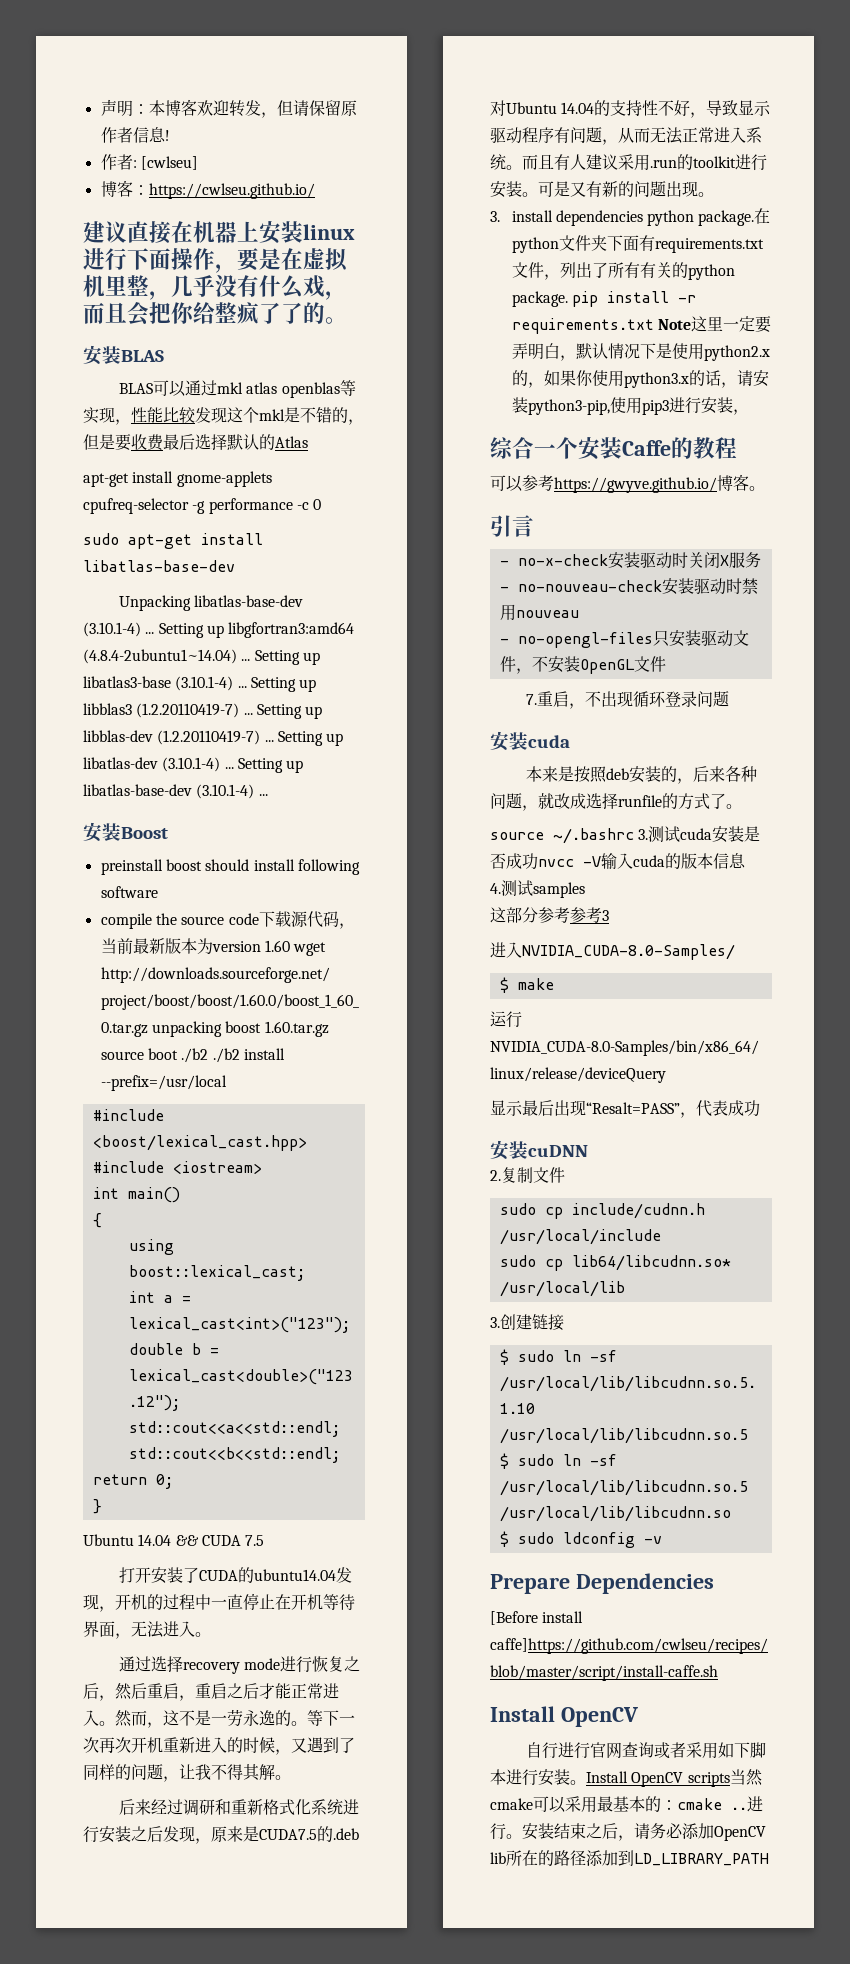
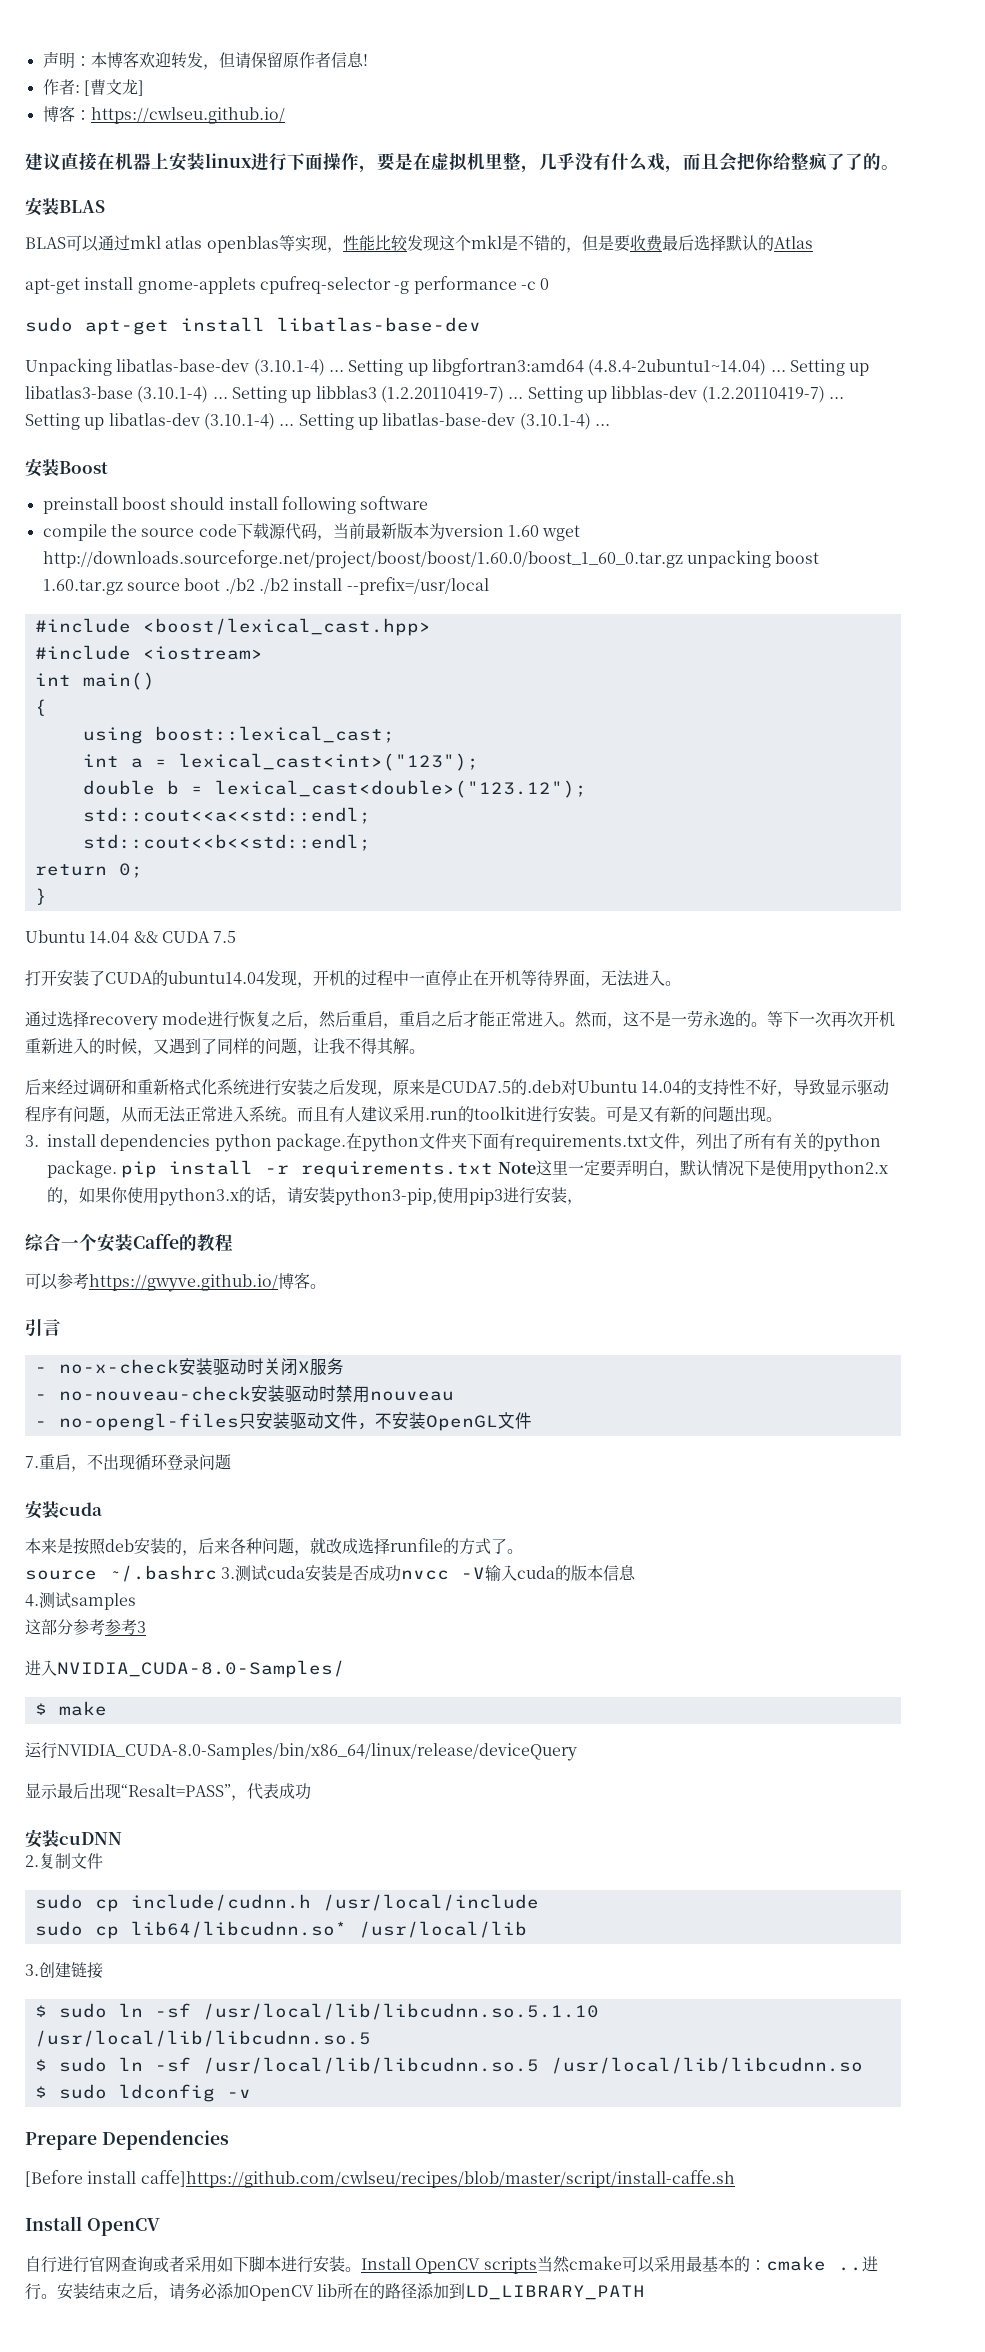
[140,156,198,170] [cwlseu] -> [83,79,144,96] [曹文龙]

